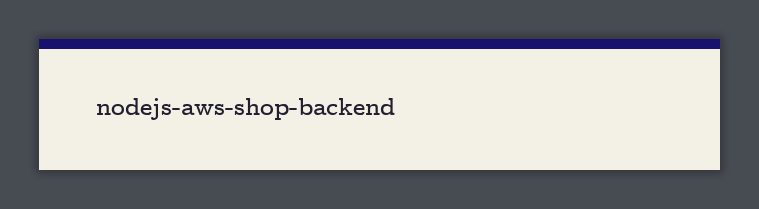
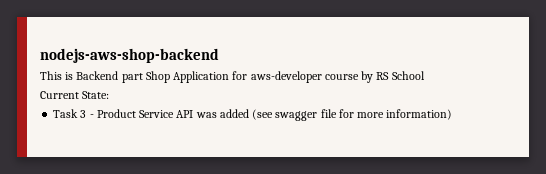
(395, 109) none -> [40,71,425,83] [40,91,110,99] [53,109,453,121] // This is Backend part Shop Application for aws-developer course by RS School // Current State: // Task 3 - Product Service API was added (see swagger file for more information)

